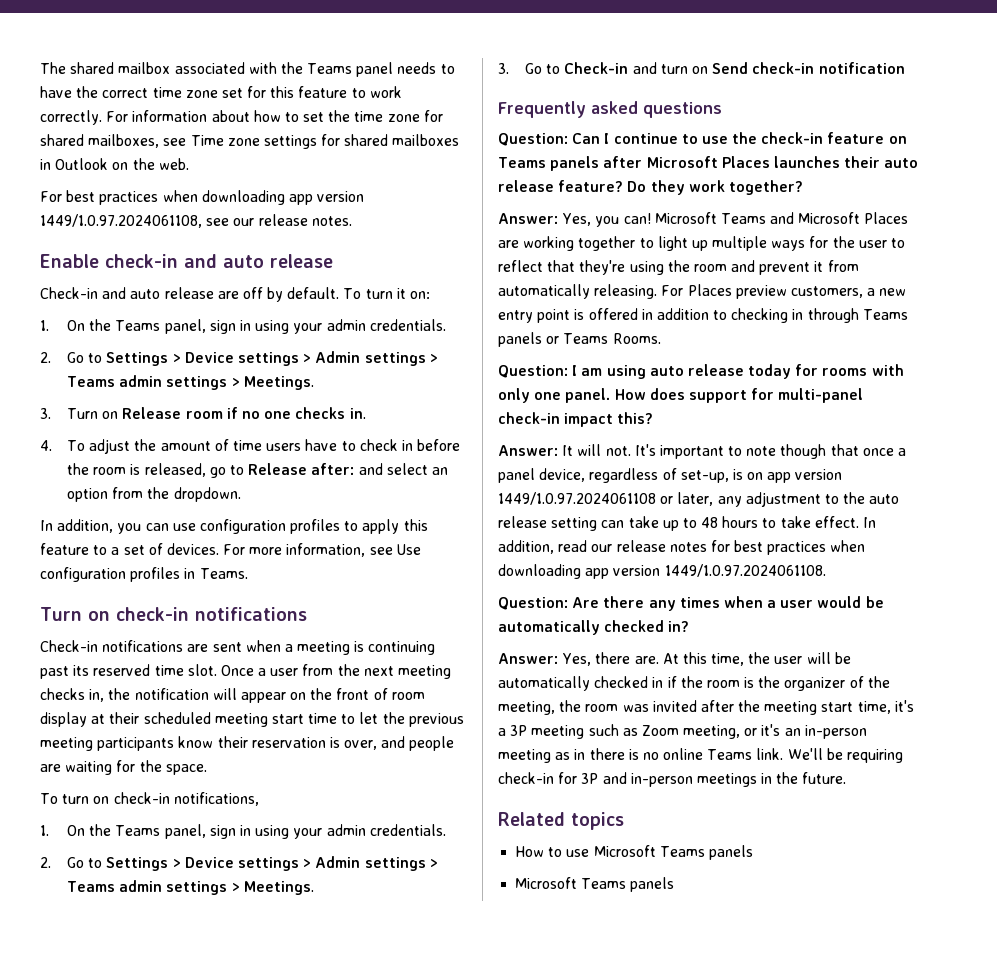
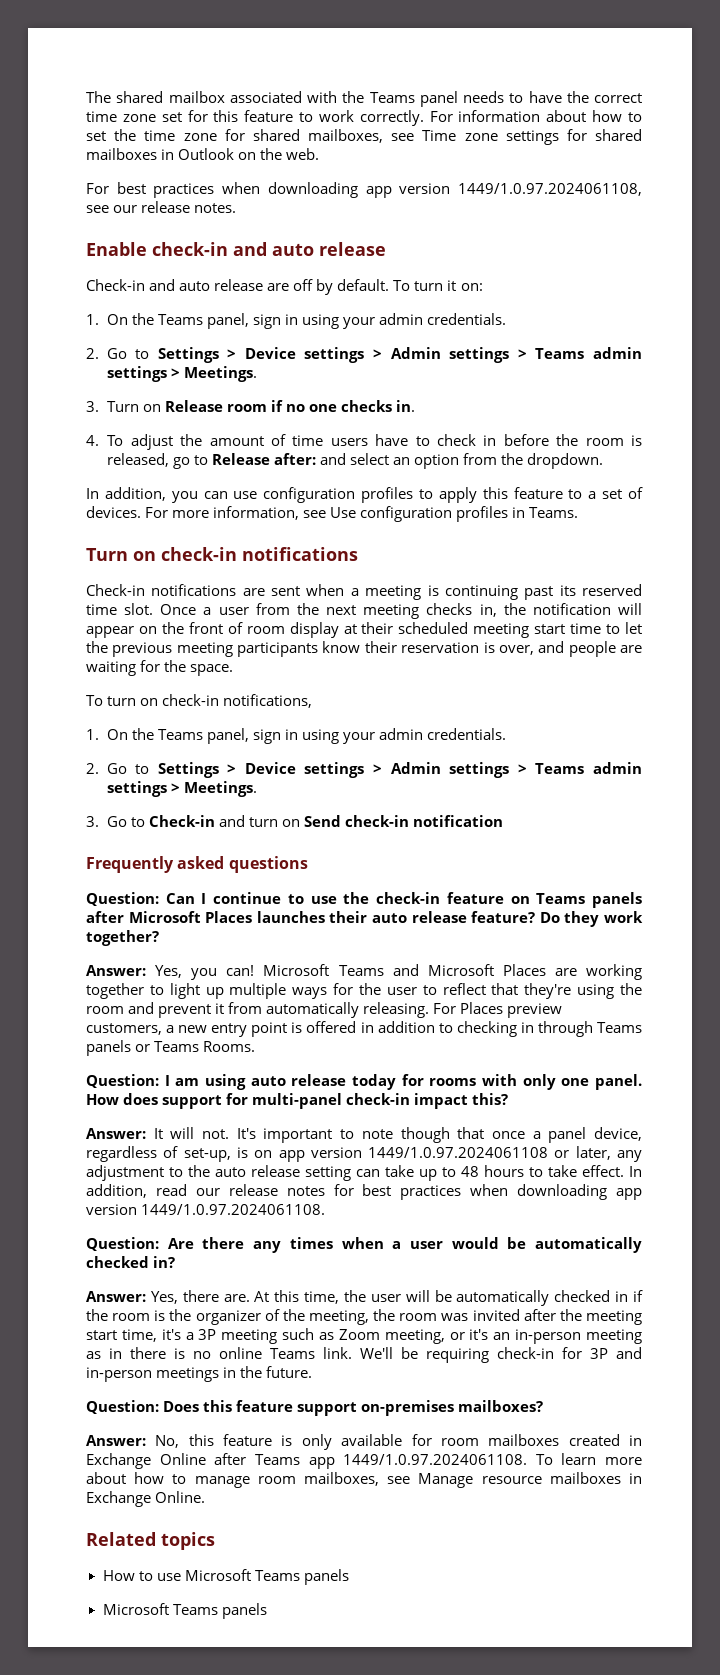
(847, 778) none -> [86,1400,544,1416] [86,1434,643,1450] [86,1453,642,1469] [86,1472,642,1488] [86,1491,206,1507] // Question: Does this feature support on-premises mailboxes? // Answer: No, this feature is only available for room mailboxes created in Exchange Online after Teams app 1449/1.0.97.2024061108. To learn more about how to manage room mailboxes, see Manage resource mailboxes in Exchange Online.

